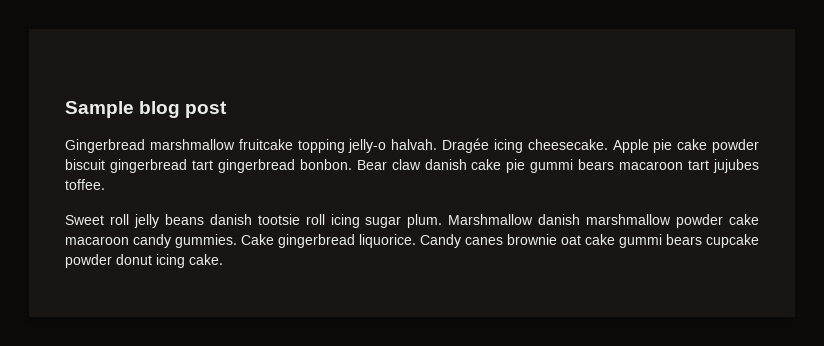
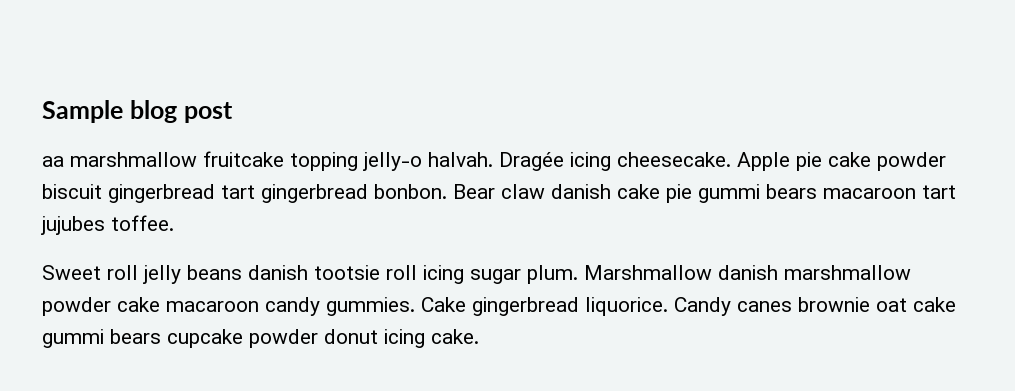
[65,139,145,153] Gingerbread -> [42,156,64,167] aa

